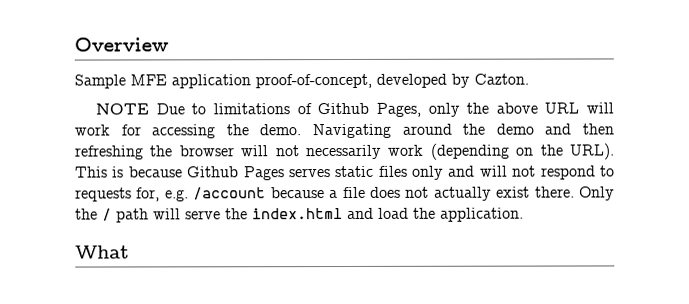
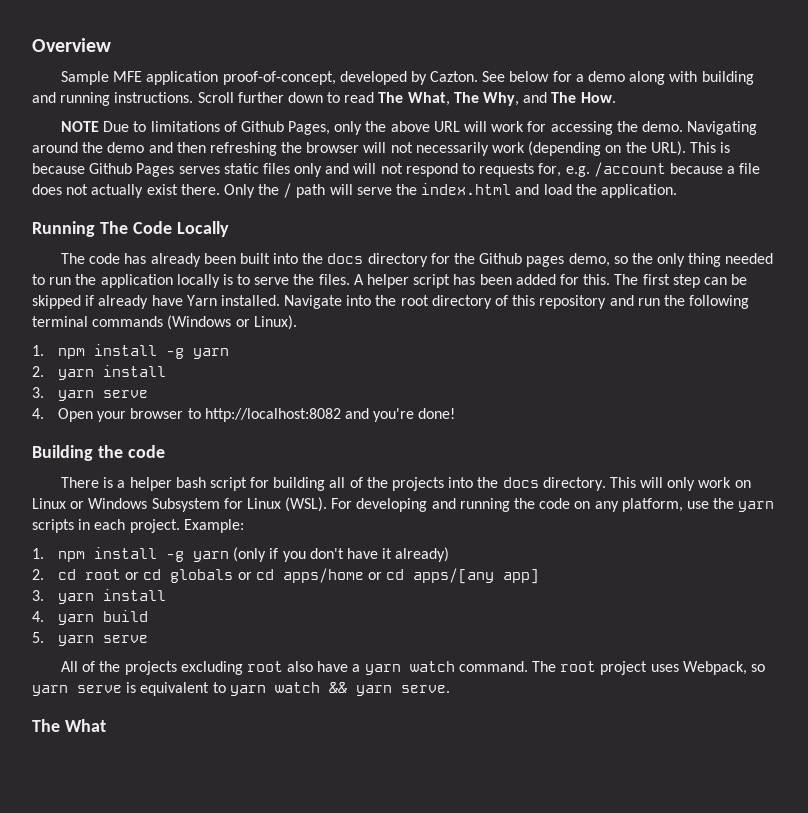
(529, 79) none -> [482,71,754,85] [32,92,616,106] See below for a demo along with building and running instructions. Scroll further down to read The What, The Why, and The How.
(524, 214) none -> [32,221,229,237] [60,253,774,267] [32,274,748,288] [32,295,750,309] [32,315,297,330] [32,344,229,359] [32,365,166,380] [32,387,148,401] [32,408,456,422] [32,445,165,461] [60,477,751,491] [32,497,775,512] [32,519,244,533] [32,547,450,562] [32,568,540,584] [32,589,166,604] [32,610,148,625] [32,632,148,646] [60,661,765,675] [32,682,450,696] [32,719,60,732] Running The Code Locally // The code has already been built into the docs directory for the Github pages demo, so the only thing needed to run the application locally is to serve the files. A helper script has been added for this. The first step can be skipped if already have Yarn installed. Navigate into the root directory of this repository and run the following terminal commands (Windows or Linux). // 1. npm install -g yarn // 2. yarn install // 3. yarn serve // 4. Open your browser to http://localhost:8082 and you're done! // Building the code // There is a helper bash script for building all of the projects into the docs directory. This will only work on Linux or Windows Subsystem for Linux (WSL). For developing and running the code on any platform, use the yarn scripts in each project. Example: // 1. npm install -g yarn (only if you don't have it already) // 2. cd root or cd globals or cd apps/home or cd apps/[any app] // 3. yarn install // 4. yarn build // 5. yarn serve // All of the projects excluding root also have a yarn watch command. The root project uses Webpack, so yarn serve is equivalent to yarn watch && yarn serve. // The

